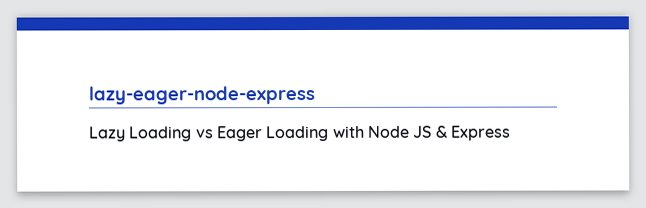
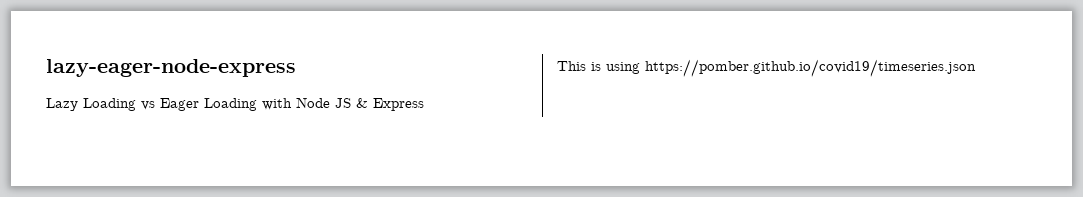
(511, 133) none -> [557,59,976,77] // This is using https://pomber.github.io/covid19/timeseries.json

